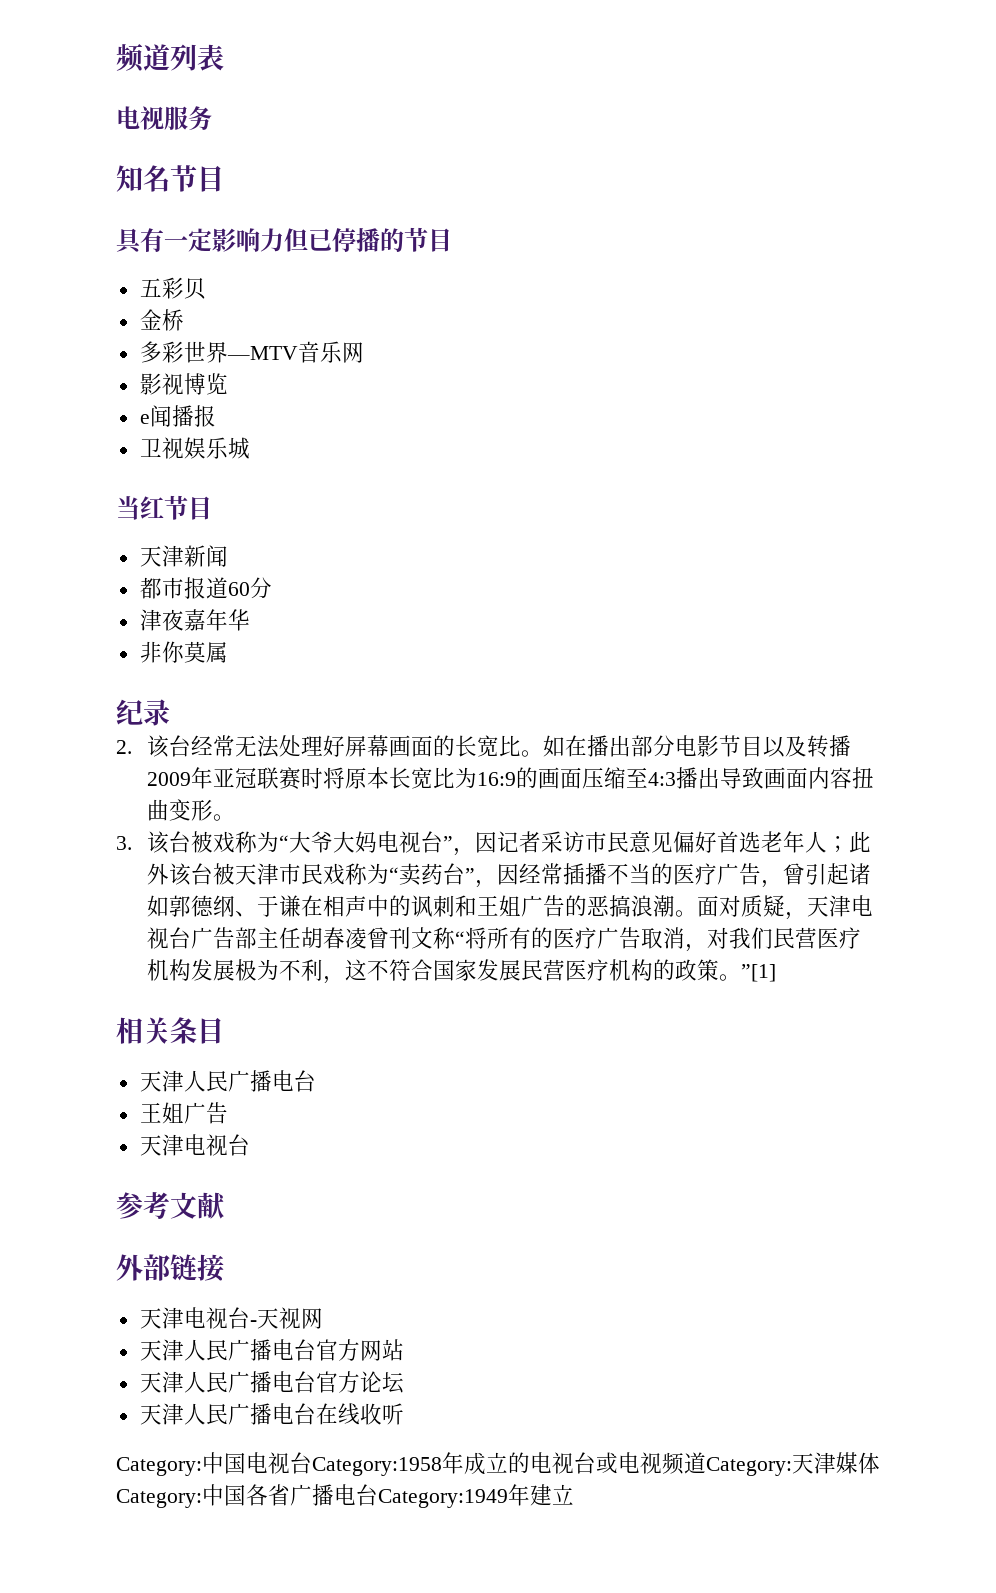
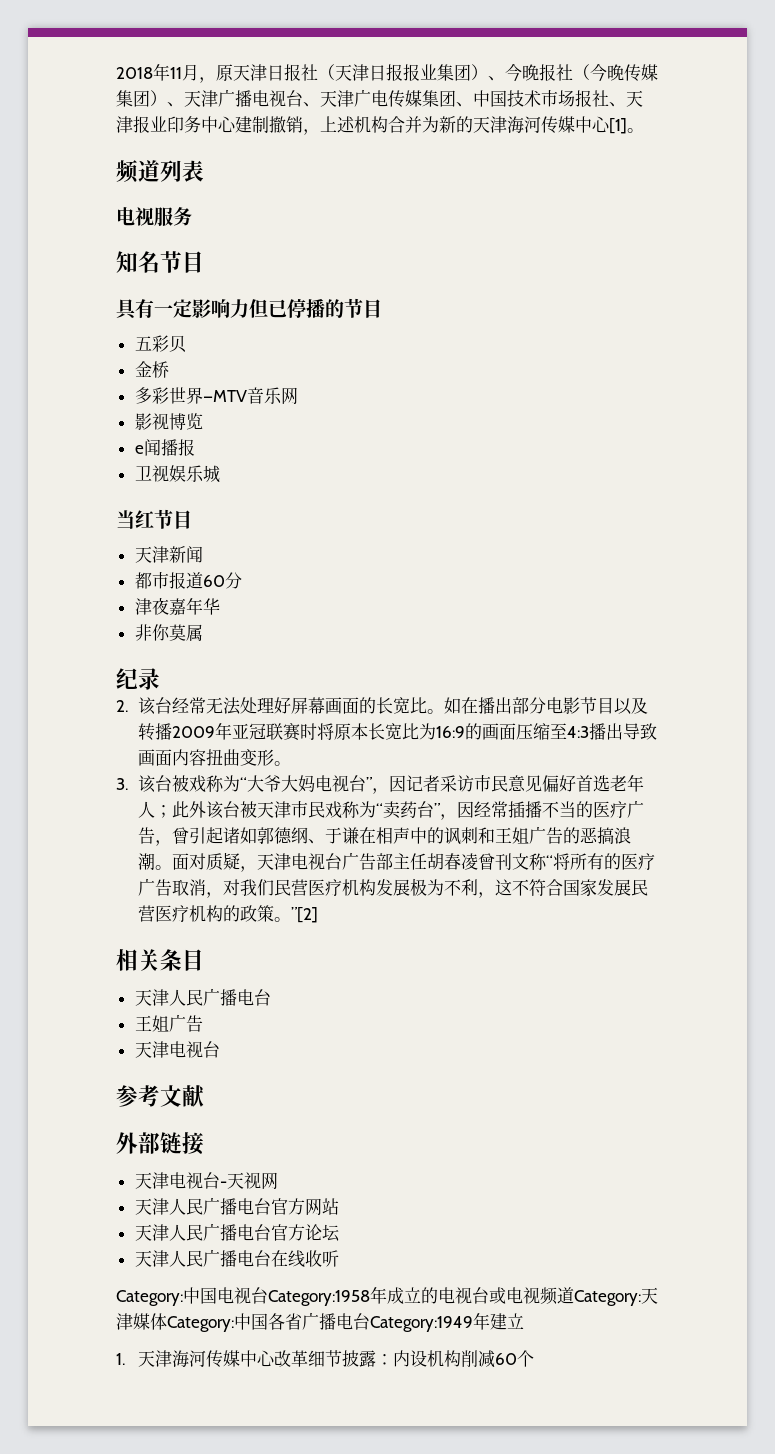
(116, 58) none -> [116,63,658,83] [116,89,643,108] [116,116,644,135] 2018年11月，原天津日报社（天津日报报业集团）、今晚报社（今晚传媒集团）、天津广播电视台、天津广电传媒集团、中国技术市场报社、天津报业印务中心建制撤销，上述机构合并为新的天津海河传媒中心[1]。 //
[740,964,776,982] ”[1] -> [290,907,318,923] ”[2]
(574, 1494) none -> [116,1350,534,1368] // 1.天津海河传媒中心改革细节披露：内设机构削减60个

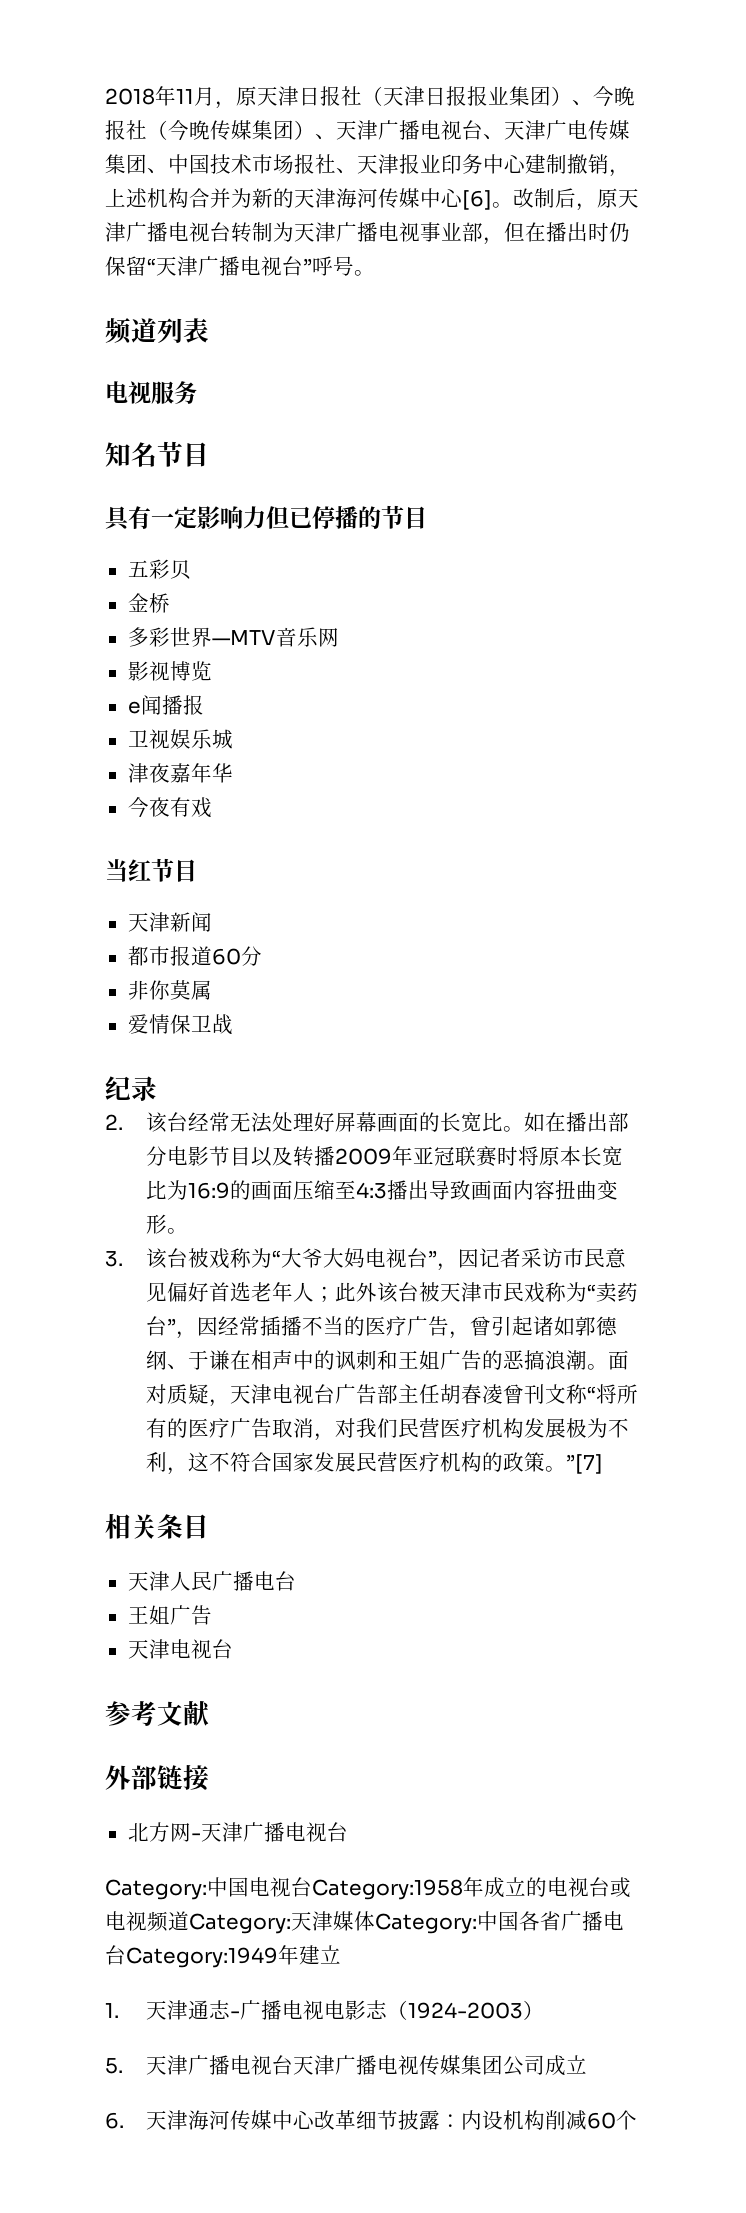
[609,118,627,134] [1] -> [462,188,639,211] [105,222,630,245] [105,256,354,276] [6]。改制后，原天津广播电视台转制为天津广播电视事业部，但在播出时仍保留“天津广播电视台”呼号
(220, 474) none -> [127,763,233,783] [127,797,212,818] // 津夜嘉年华 // 今夜有戏
[134,597,220,616] // 津夜嘉年华 -> (262, 956) none
(203, 632) none -> [127,1014,233,1035] // 爱情保卫战
[290,907,318,923] ”[2] -> [565,1454,603,1474] ”[7]
[134,1172,278,1190] [134,1197,339,1216] [134,1223,340,1242] [134,1249,339,1268] 天津电视台-天视网 // 天津人民广播电台官方网站 // 天津人民广播电台官方论坛 // 天津人民广播电台在线收听 -> [127,1822,348,1842] 北方网-天津广播电视台
(172, 1358) none -> [187,2000,544,2020] [105,2055,587,2076] [105,2110,188,2130] 通志-广播电视电影志（1924-2003） // 5.天津广播电视台天津广播电视传媒集团公司成立 // 6.天津

